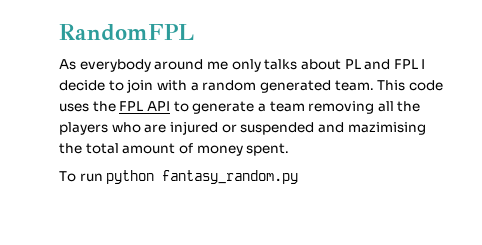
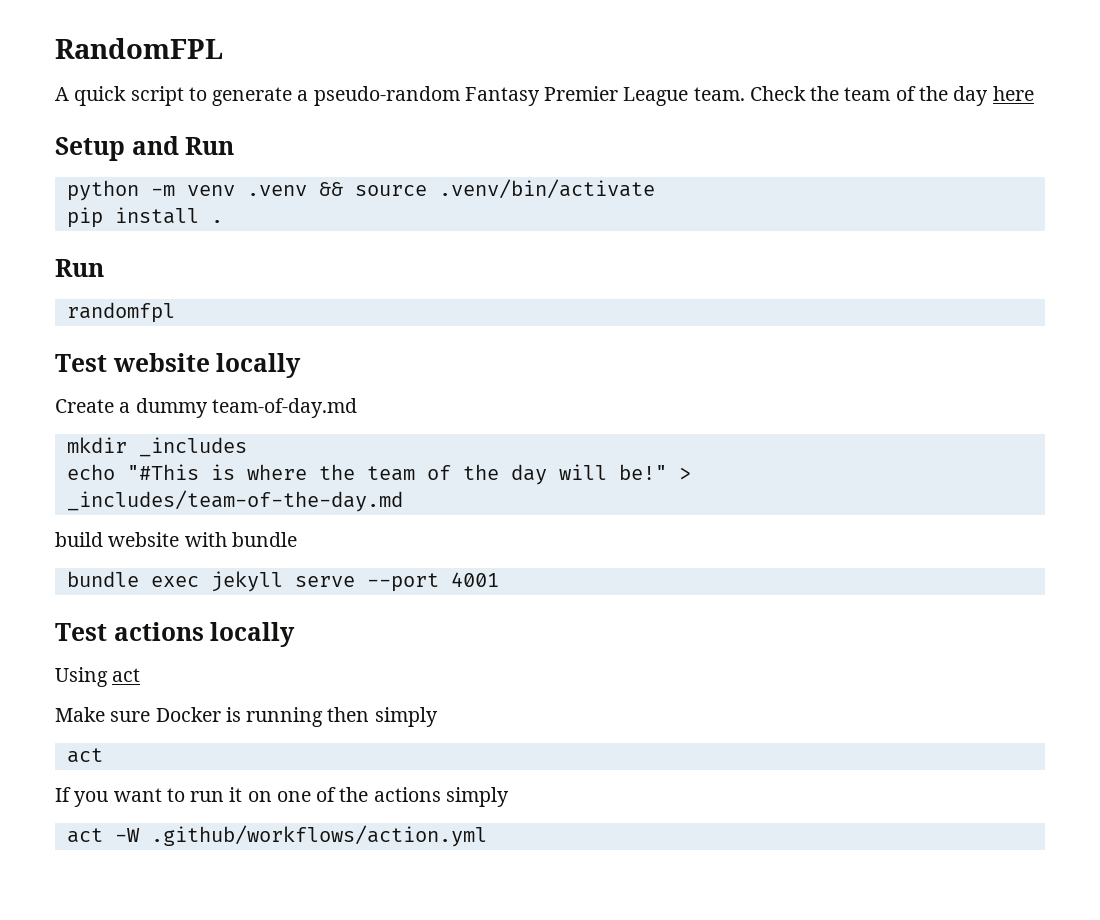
[59,59,426,72] [59,79,443,93] [59,101,421,114] [59,121,426,135] [59,143,290,156] [59,170,299,184] As everybody around me only talks about PL and FPL I decide to join with a random generated team. This code uses the FPL API to generate a team removing all the players who are injured or suspended and mazimising the total amount of money spent. // To run python fantasy_random.py -> [55,86,1034,106] [55,136,235,161] [66,179,655,201] [66,207,223,228] [55,259,104,277] [66,302,175,323] [55,353,302,378] [55,398,357,418] [66,437,247,457] [66,464,691,485] [66,490,403,512] [55,532,297,547] [66,571,499,592] [55,622,296,647] [55,667,141,687] [55,707,438,727] [66,748,103,763] [55,787,509,807] [66,825,487,847] A quick script to generate a pseudo-random Fantasy Premier League team. Check the team of the day here // Setup and Run // python -m venv .venv && source .venv/bin/activate // pip install . // Run // randomfpl // Test website locally // Create a dummy team-of-day.md // mkdir _includes // echo "#This is where the team of the day will be!" > _includes/team-of-the-day.md // build website with bundle // bundle exec jekyll serve --port 4001 // Test actions locally // Using act // Make sure Docker is running then simply // act // If you want to run it on one of the actions simply // act -W .github/workflows/action.yml

